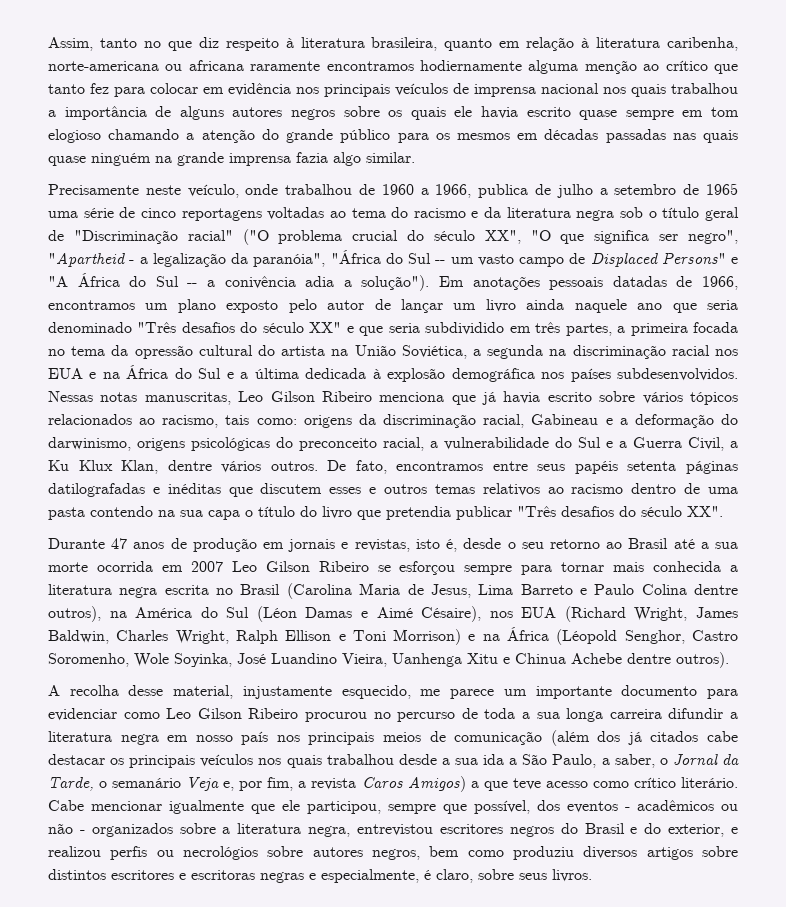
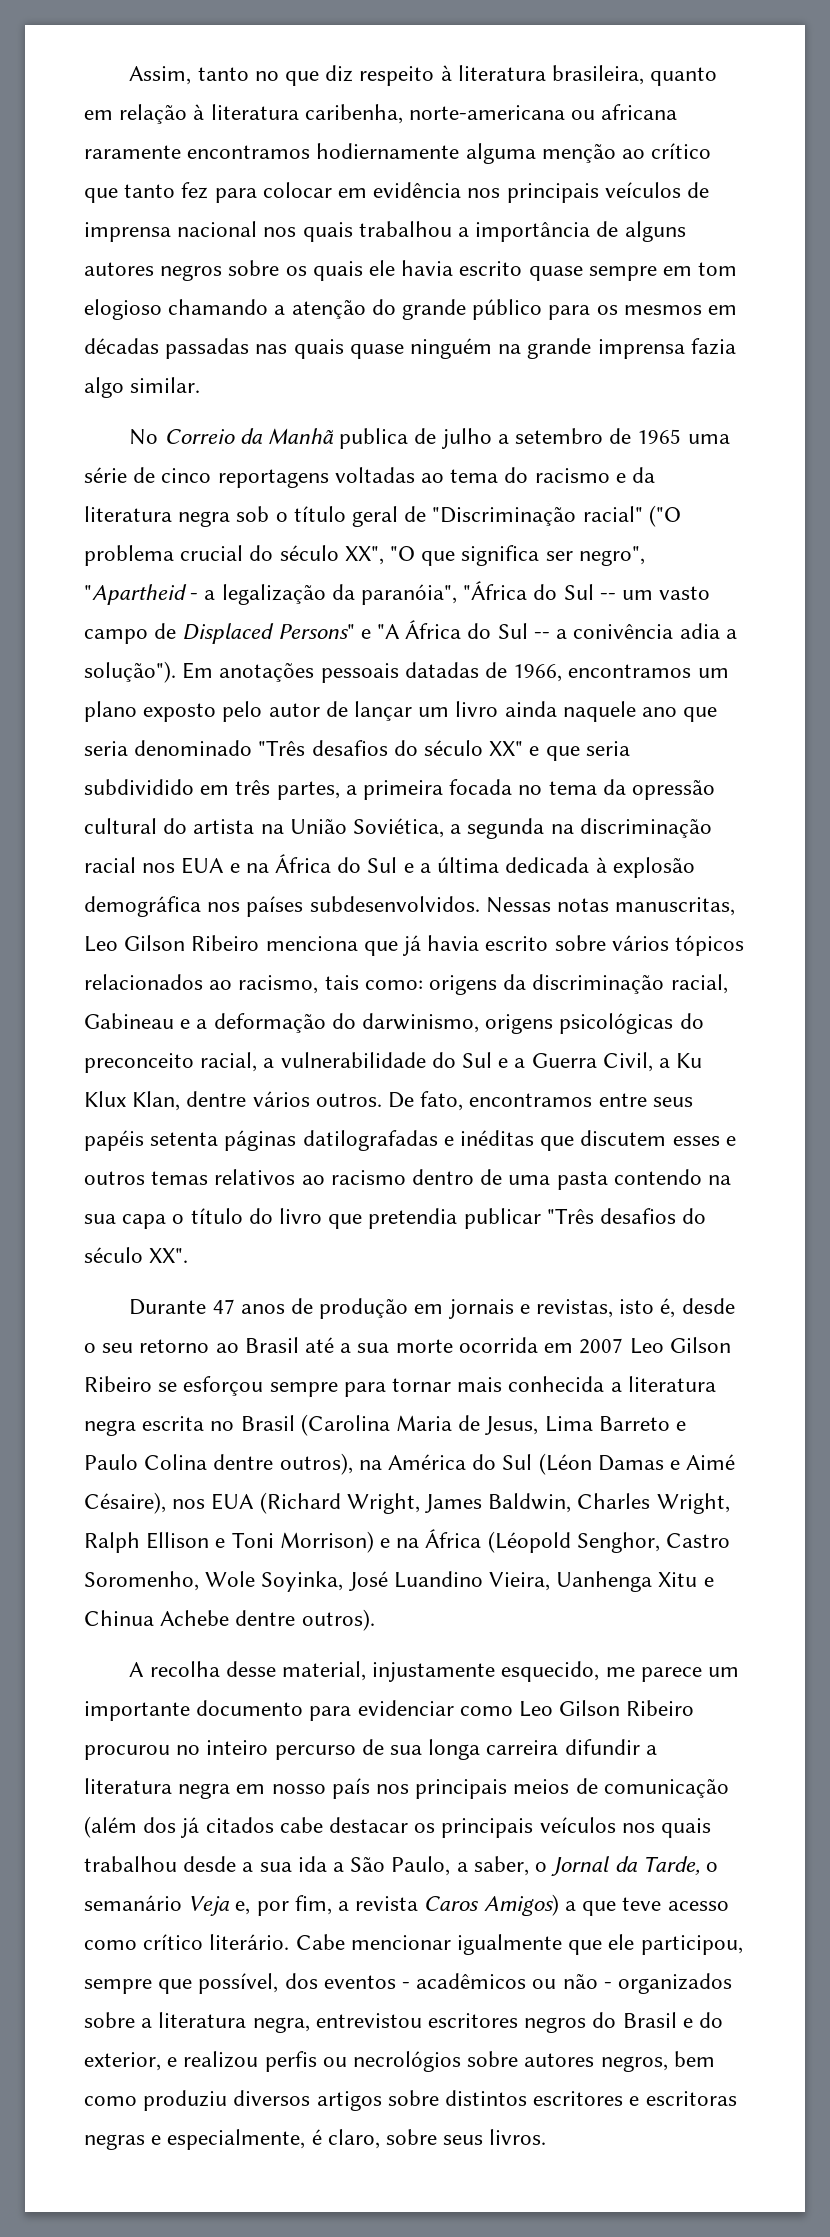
[48,184,472,198] Precisamente neste veículo, onde trabalhou de 1960 a 1966, -> [129,428,334,445] No Correio da Manhã
(391, 715) none -> [206,1740,269,1755] inteiro
[484,708,531,719] toda a -> (384, 1747) none

